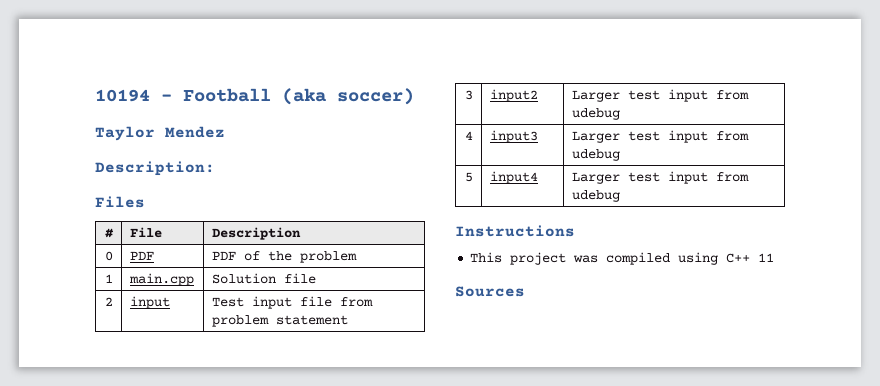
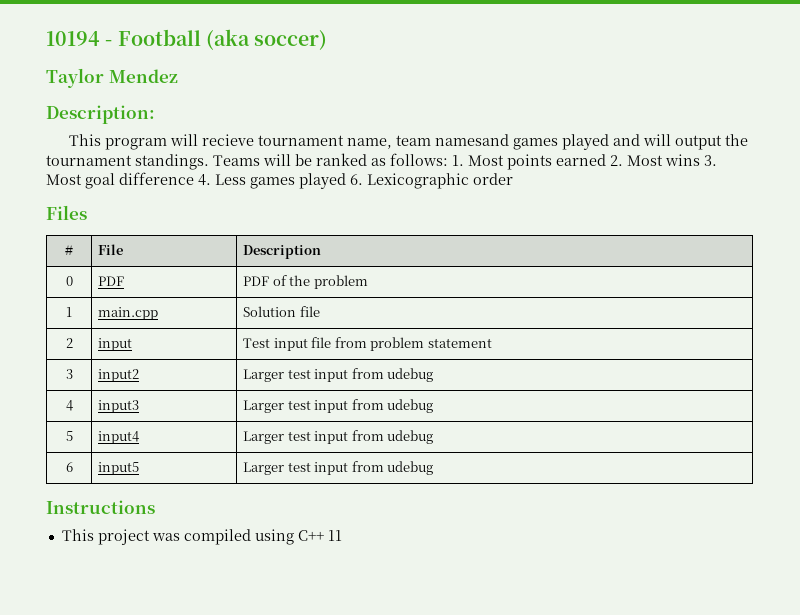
(215, 168) none -> [69,134,749,150] [46,153,717,170] [46,172,513,189] // This program will recieve tournament name, team namesand games played and will output the tournament standings. Teams will be ranked as follows: 1. Most points earned 2. Most wins 3. Most goal difference 4. Less games played 6. Lexicographic order
(620, 196) none -> [65,462,73,472] [98,462,140,475] [243,461,434,475] // 6 | input5 | Larger test input from udebug
[455,286,525,297] // Sources -> (342, 535) none

